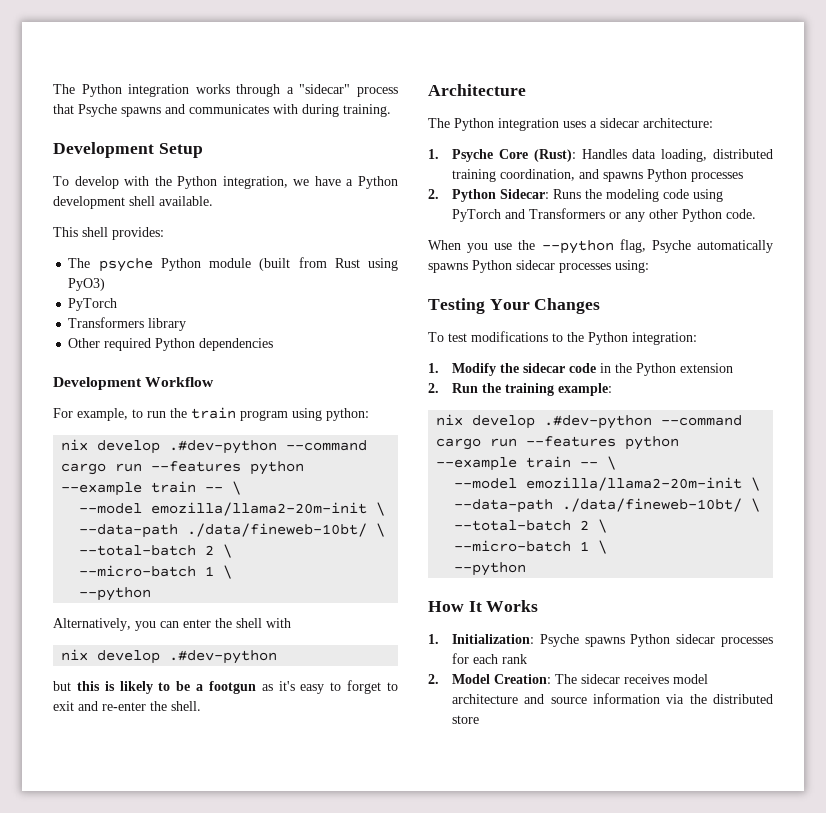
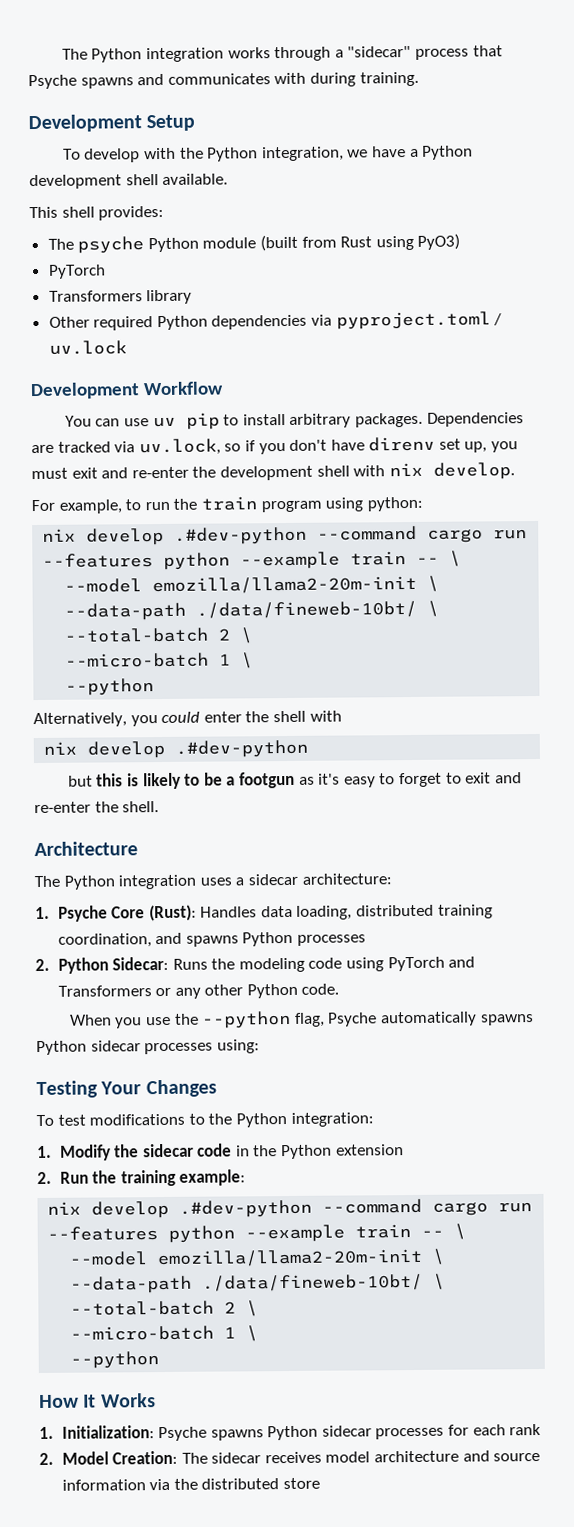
[53,377,215,390] // Development Workflow -> [311,311,503,330] [48,340,127,355] [30,381,224,400] [64,412,524,430] [31,436,519,456] [31,462,515,481] via pyproject.toml / uv.lock // Development Workflow // You can use uv pip to install arbitrary packages. Dependencies are tracked via uv.lock, so if you don't have direnv set up, you must exit and re-enter the development shell with nix develop.
[160,621,179,628] can -> [161,711,201,724] could

